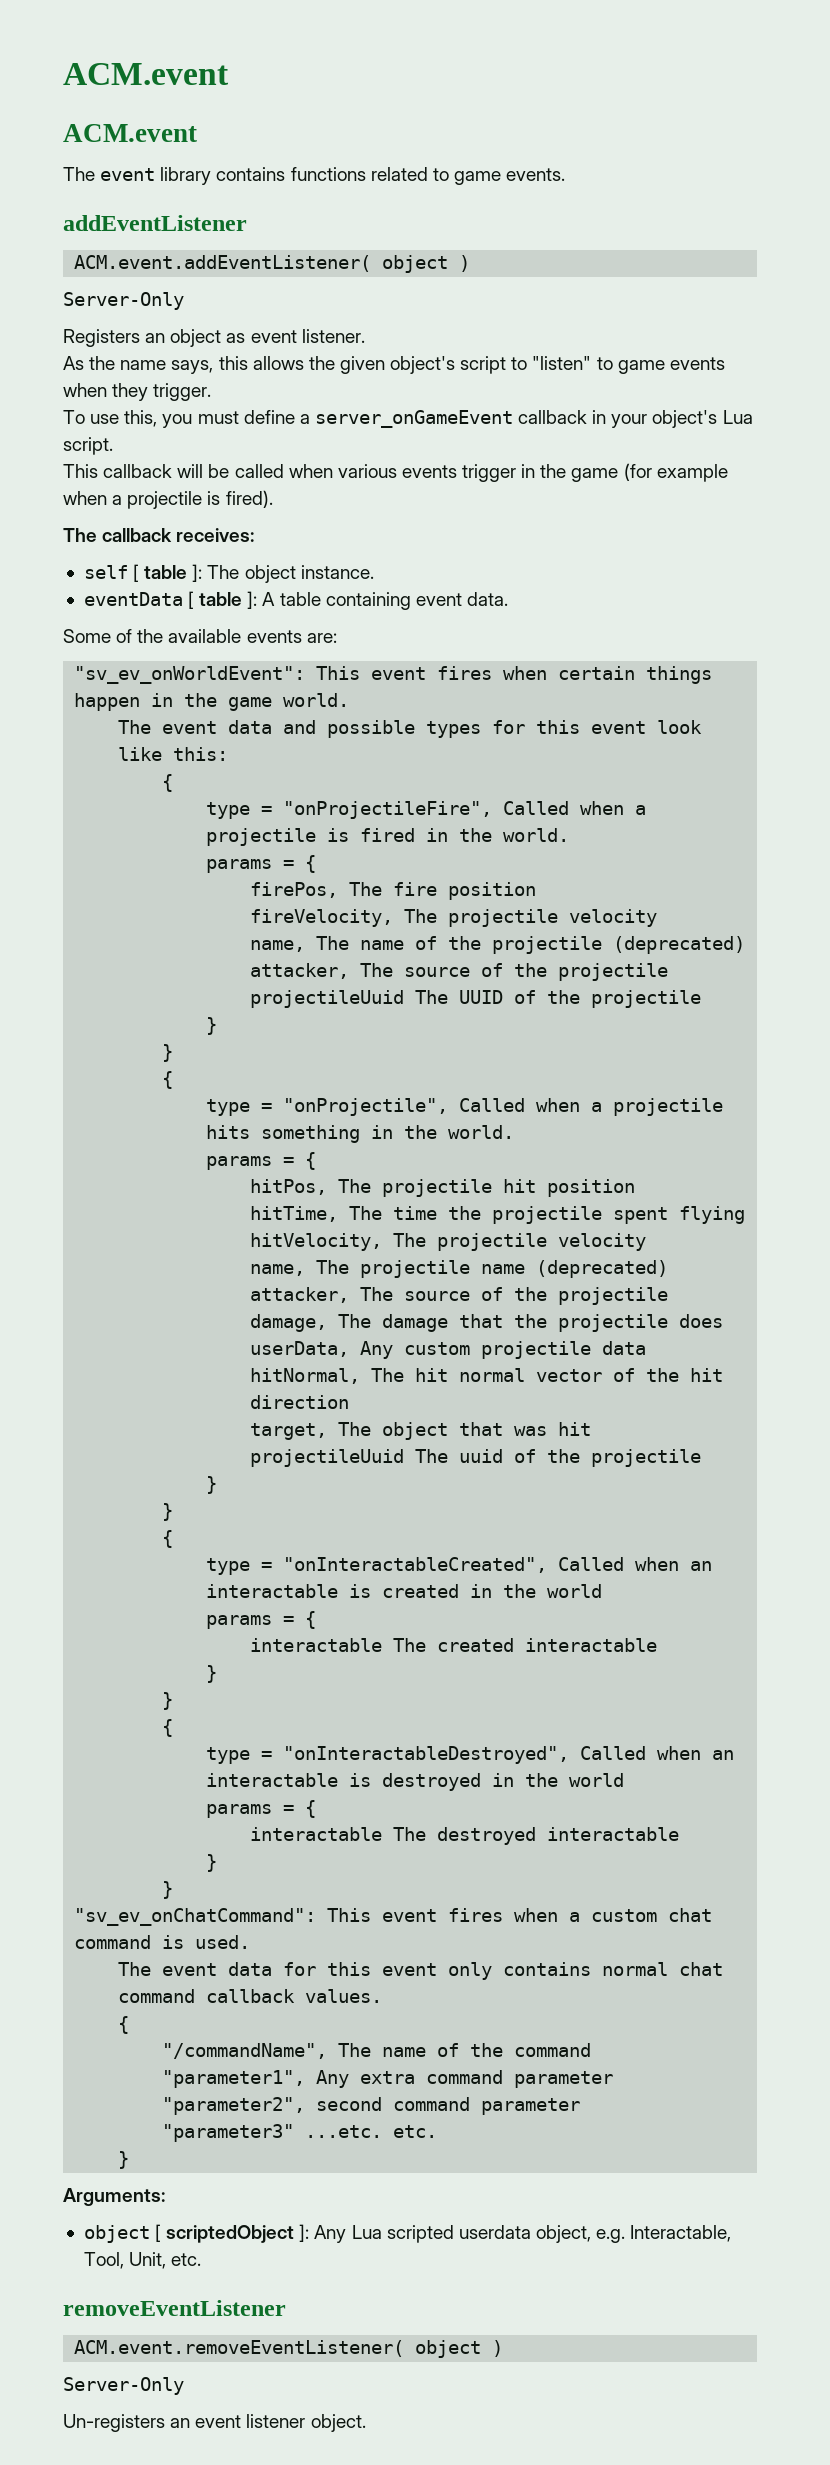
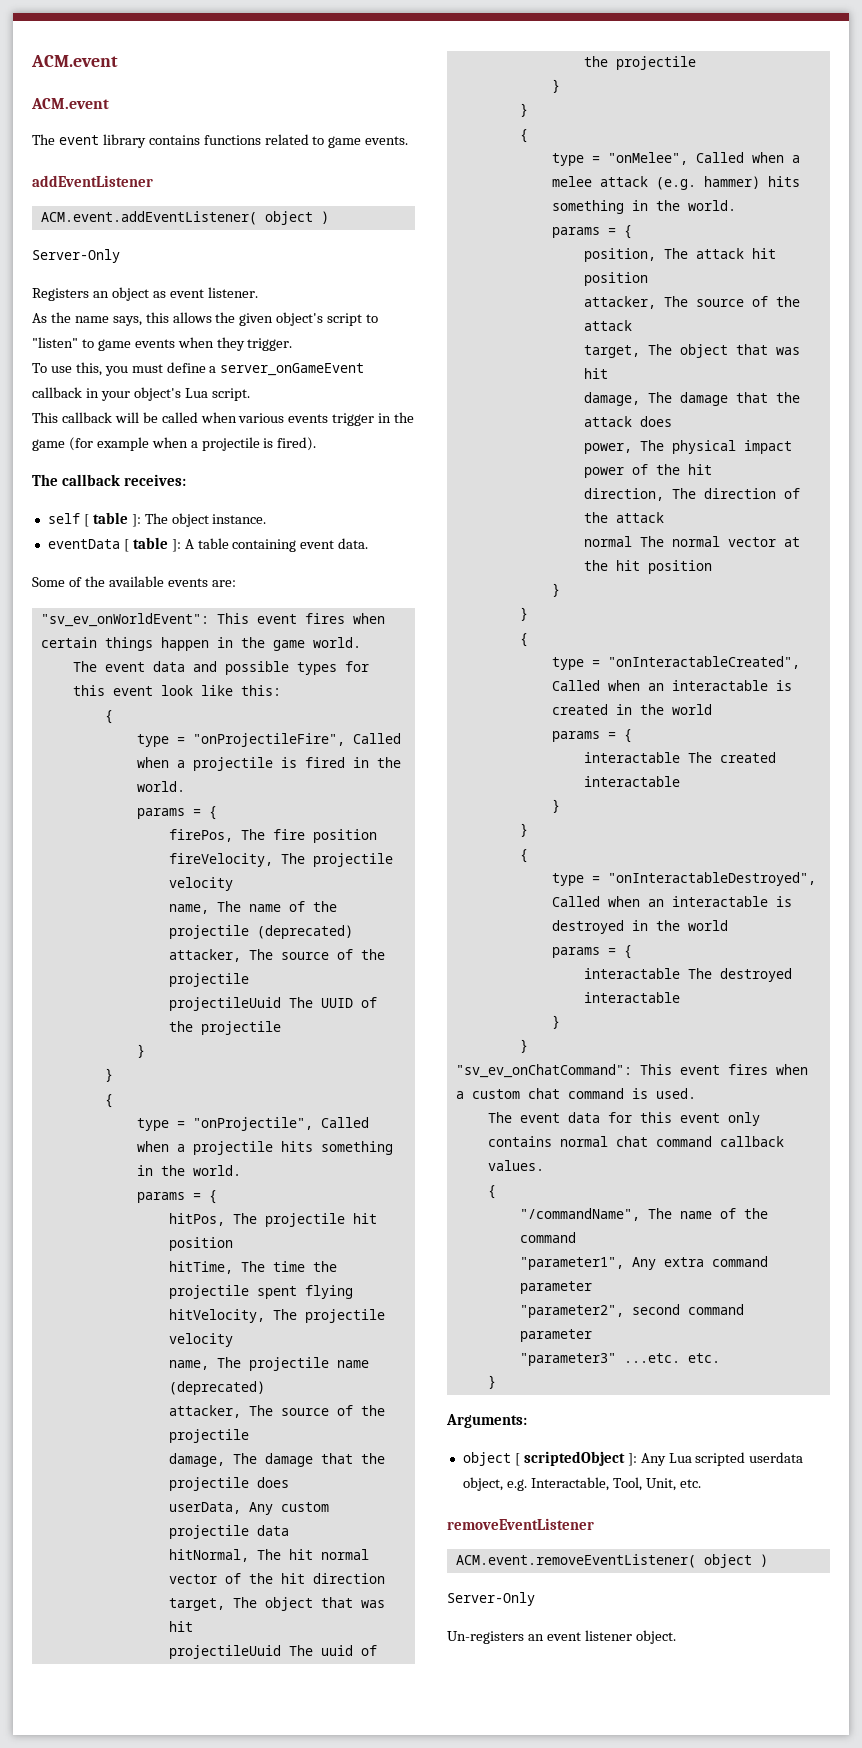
(174, 1539) none -> [551,152,800,166] [551,176,800,190] [551,200,736,214] [551,225,632,239] [583,248,776,262] [583,272,648,286] [583,296,800,309] [583,320,632,331] [583,344,800,358] [583,368,608,379] [583,392,800,406] [583,416,672,427] [583,440,792,454] [583,464,712,478] [583,488,800,501] [583,512,664,523] [583,536,800,547] [583,560,712,574] [551,583,560,597] [519,607,528,621] [519,633,528,647] // type = "onMelee", Called when a melee attack (e.g. hammer) hits something in the world. // params = { // position, The attack hit position // attacker, The source of the attack // target, The object that was hit // damage, The damage that the attack does // power, The physical impact power of the hit // direction, The direction of the attack // normal The normal vector at the hit position // } // } // {

